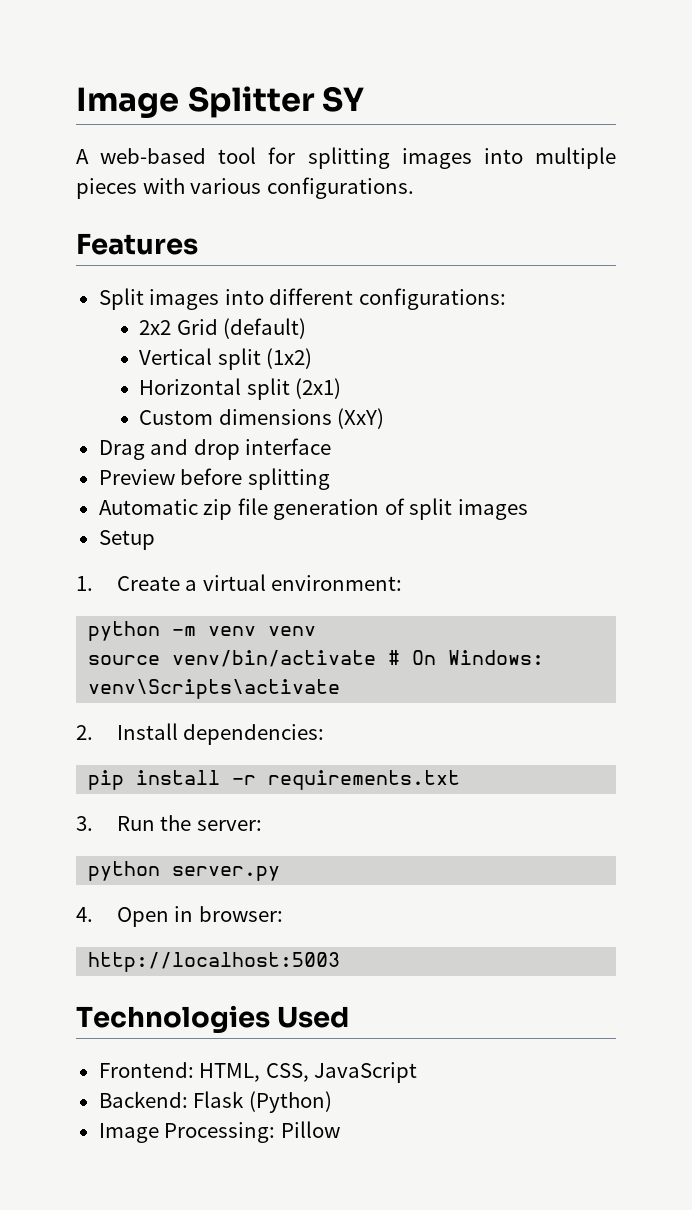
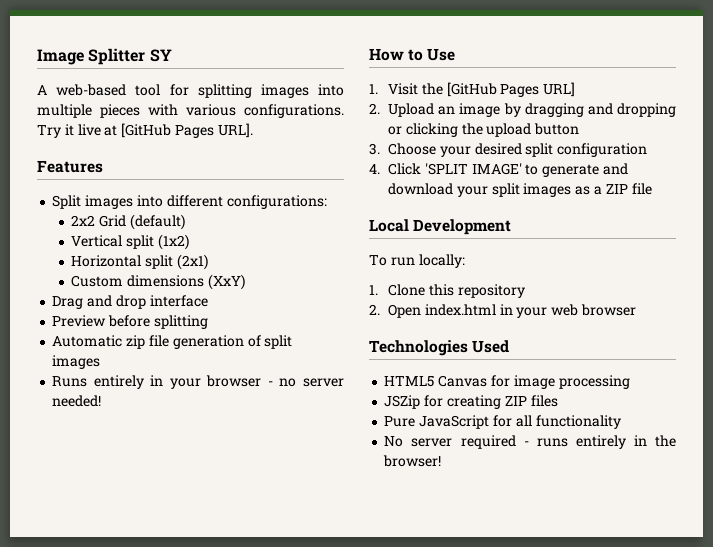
(414, 188) none -> [37,123,253,138] Try it live at [GitHub Pages URL].
[98,530,155,550] [76,574,403,591] [88,621,317,641] [88,650,545,667] [88,679,341,699] [76,723,325,745] [88,770,461,790] [76,815,262,831] [88,861,281,881] [76,906,283,927] [88,952,341,972] [76,1005,350,1033] [98,1062,418,1083] [98,1091,332,1113] [98,1121,340,1143] Setup // 1. Create a virtual environment: // python -m venv venv // source venv/bin/activate # On Windows: venv\Scripts\activate // 2. Install dependencies: // pip install -r requirements.txt // 3. Run the server: // python server.py // 4. Open in browser: // http://localhost:5003 // Technologies Used // Frontend: HTML, CSS, JavaScript // Backend: Flask (Python) // Image Processing: Pillow -> [52,375,344,389] [52,395,102,407] [369,48,456,61] [369,82,576,97] [369,103,676,117] [388,123,580,137] [369,143,648,157] [369,163,628,177] [388,183,652,197] [369,219,512,235] [369,254,465,268] [369,284,525,298] [369,304,636,318] [369,340,510,356] [384,375,630,389] [384,395,558,409] [384,415,621,429] [384,435,676,449] [383,455,442,467] Runs entirely in your browser - no server needed! // How to Use // 1. Visit the [GitHub Pages URL] // 2. Upload an image by dragging and dropping or clicking the upload button // 3. Choose your desired split configuration // 4. Click 'SPLIT IMAGE' to generate and download your split images as a ZIP file // Local Development // To run locally: // 1. Clone this repository // 2. Open index.html in your web browser // Technologies Used // HTML5 Canvas for image processing // JSZip for creating ZIP files // Pure JavaScript for all functionality // No server required - runs entirely in the browser!

